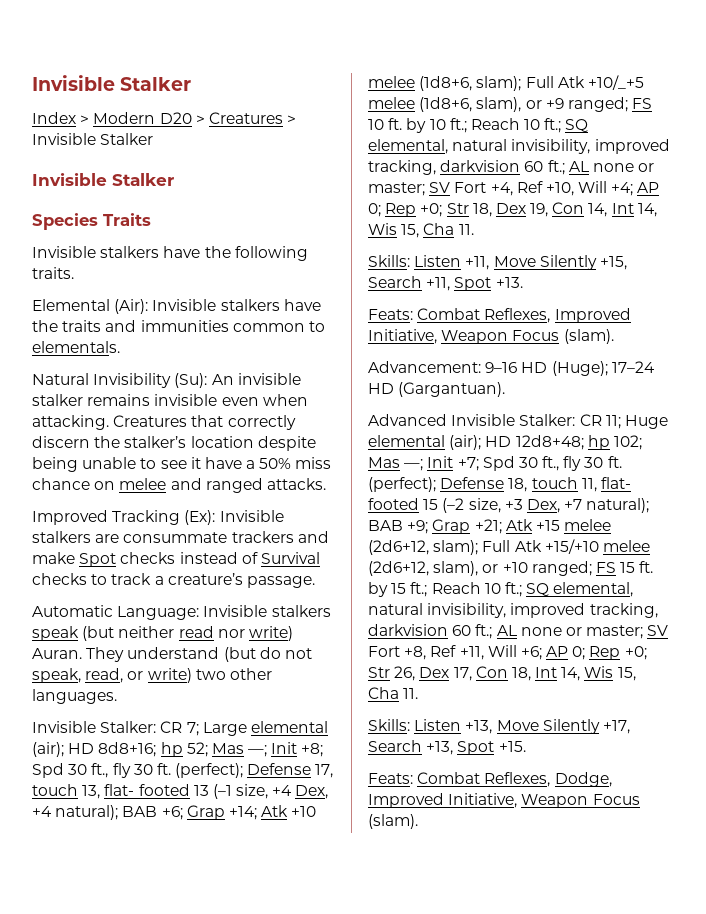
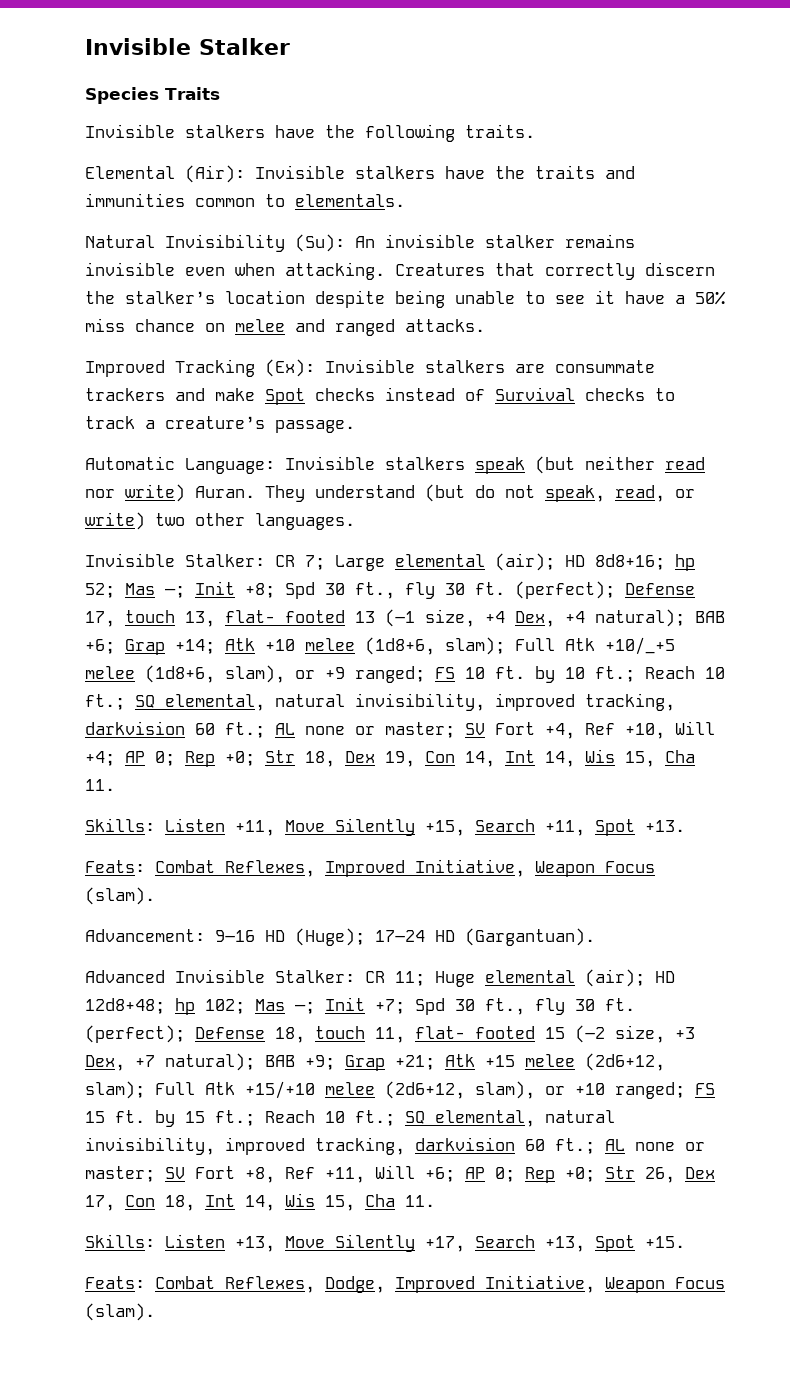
[32,75,192,91] [32,112,297,124] [32,133,154,145] [32,173,174,186] Invisible Stalker // Index > Modern D20 > Creatures > Invisible Stalker // Invisible Stalker -> [85,38,290,55] Invisible Stalker

